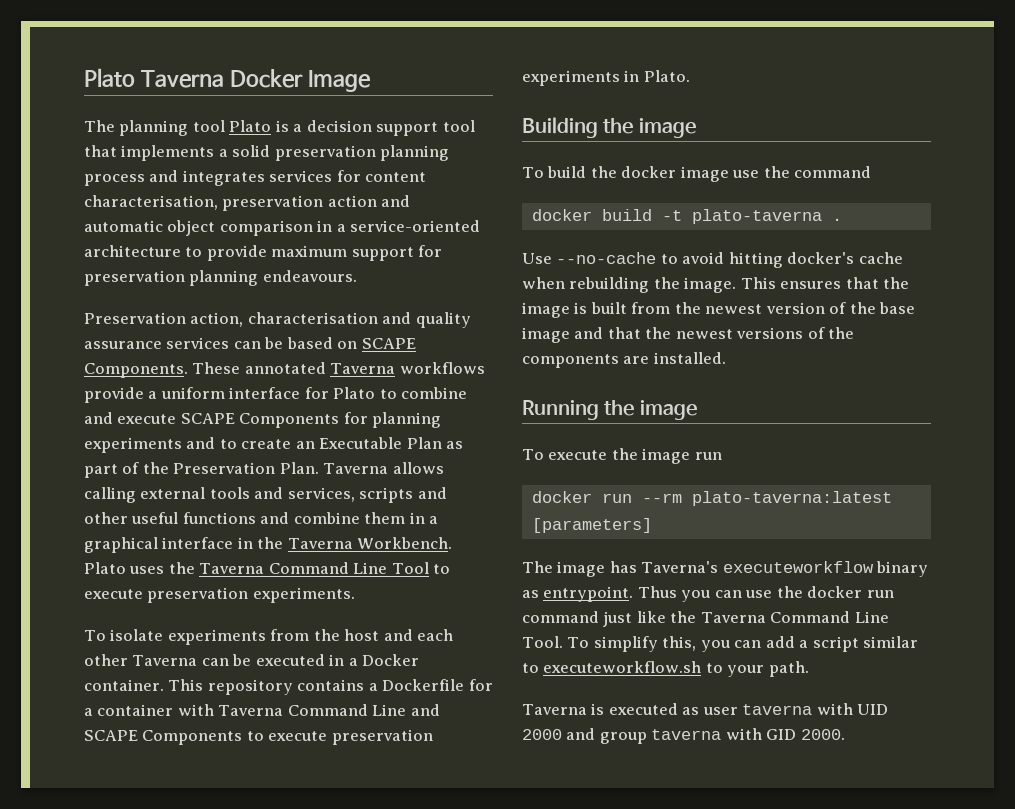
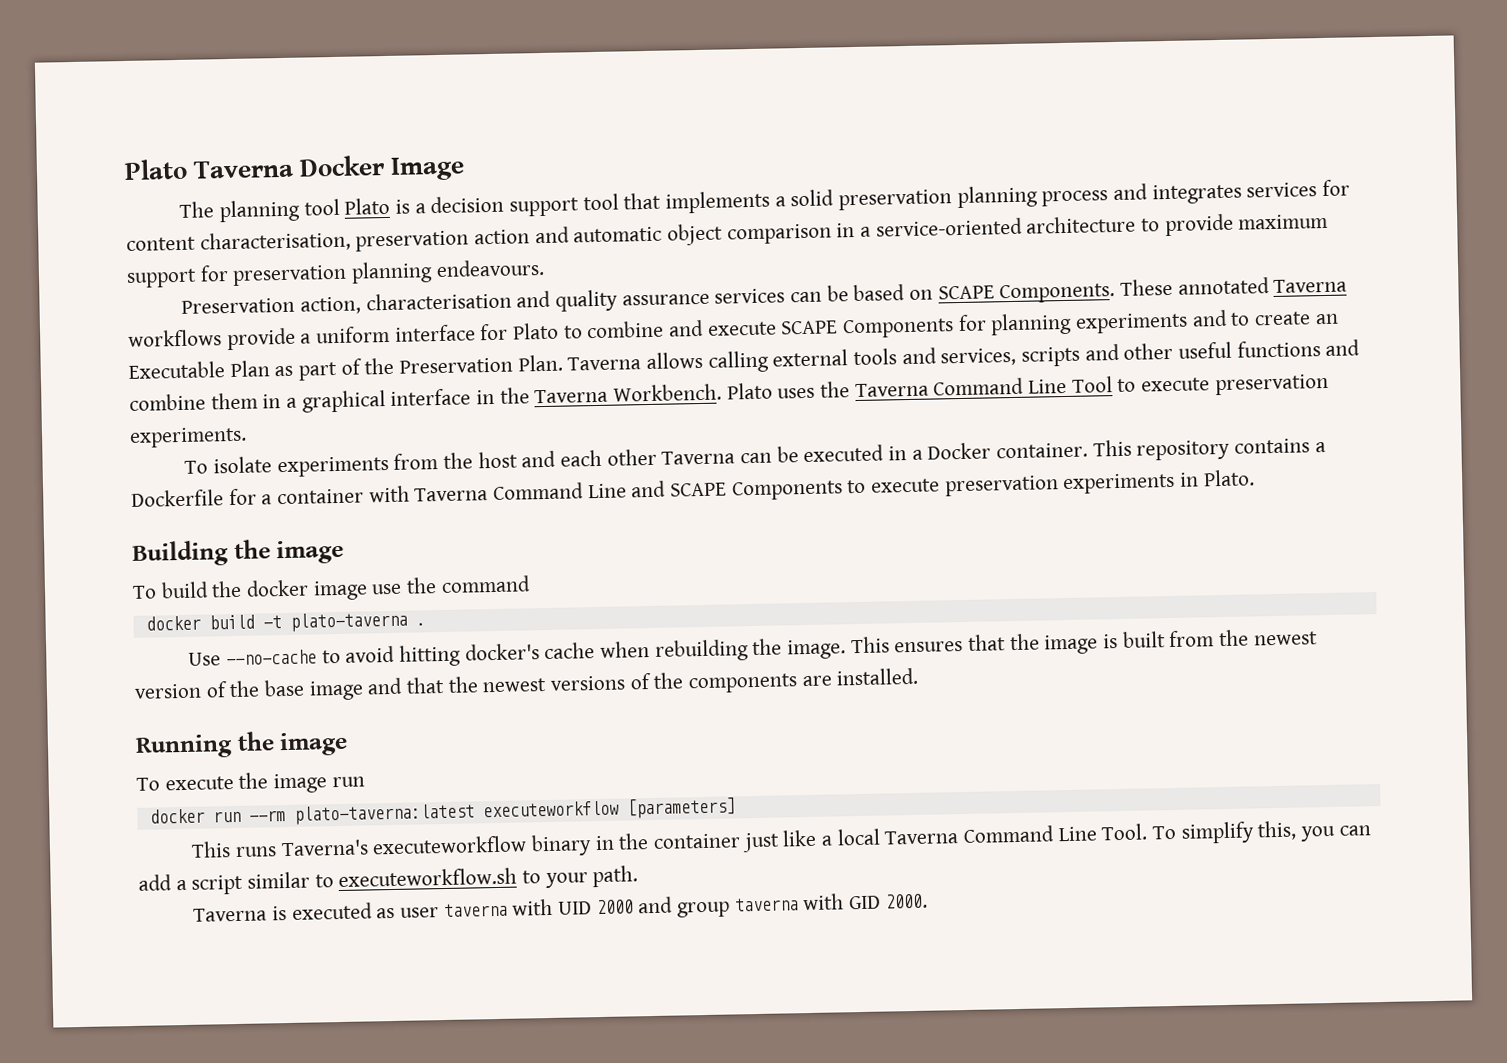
(892, 498) none -> [482,800,619,818] executeworkflow
[522,561,929,577] [522,586,894,602] [522,611,697,627] The image has Taverna's executeworkflow binary as entrypoint. Thus you can use the docker run command just like the -> [191,828,881,858] This runs Taverna's executeworkflow binary in the container just like a local

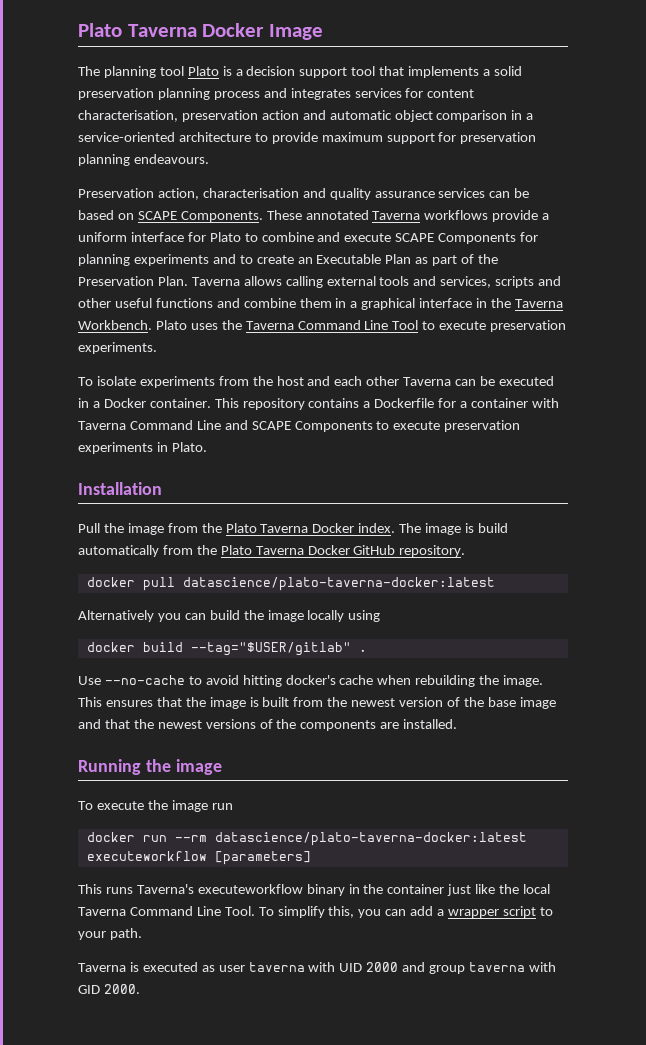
[132,539,345,567] [132,575,531,601] Building the image // To build the docker image use the command -> [78,482,162,495] [78,523,508,535] [78,545,466,557] [86,577,495,591] [78,610,381,622] Installation // Pull the image from the Plato Taverna Docker index. The image is build automatically from the Plato Taverna Docker GitHub repository. // docker pull datascience/plato-taverna-docker:latest // Alternatively you can build the image locally using
[262,611,408,632] -t plato-taverna -> [190,642,351,656] --tag="$USER/gitlab"
[293,803,475,825] plato-taverna:latest -> [214,832,527,846] datascience/plato-taverna-docker:latest
[820,835,833,846] a -> [499,884,520,894] the
[191,867,518,895] script similar to executeworkflow.sh -> [448,906,536,918] wrapper script

